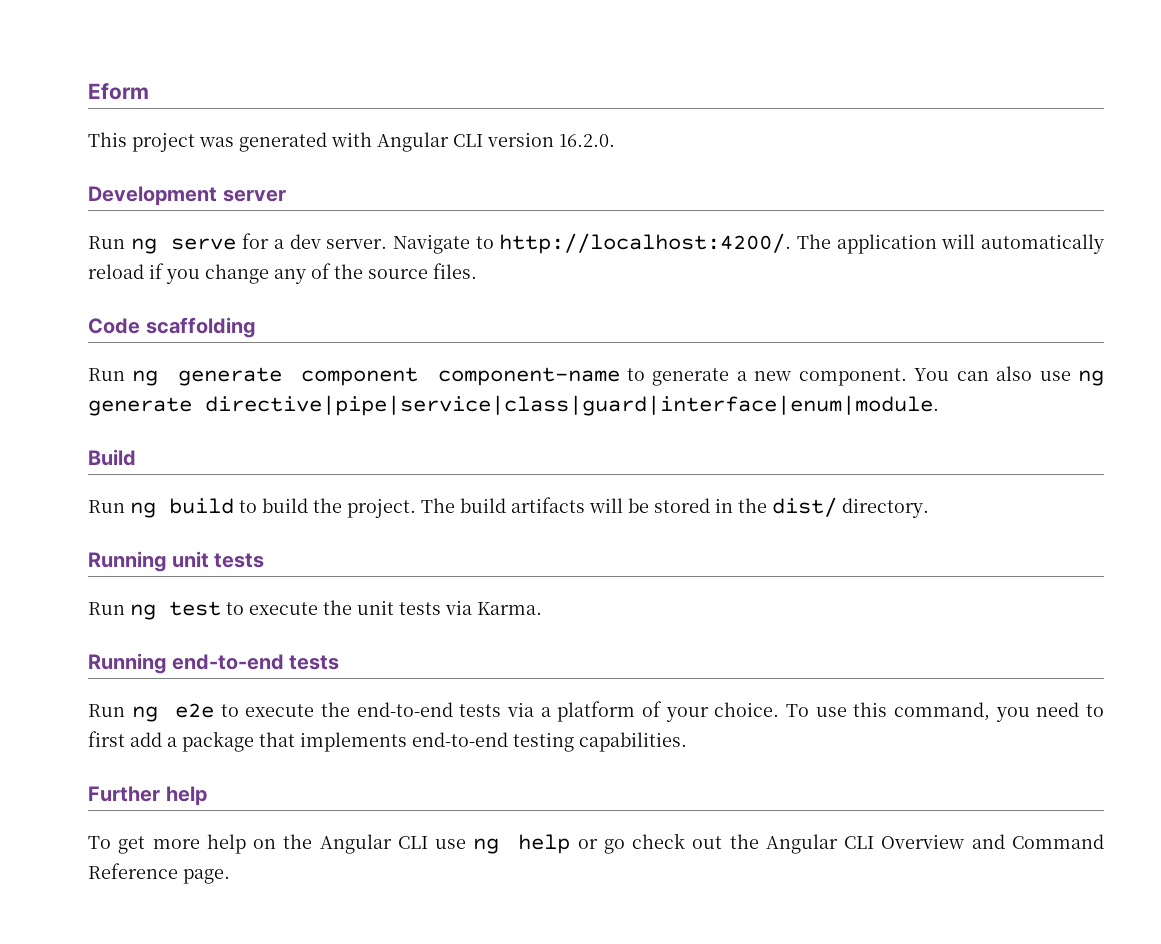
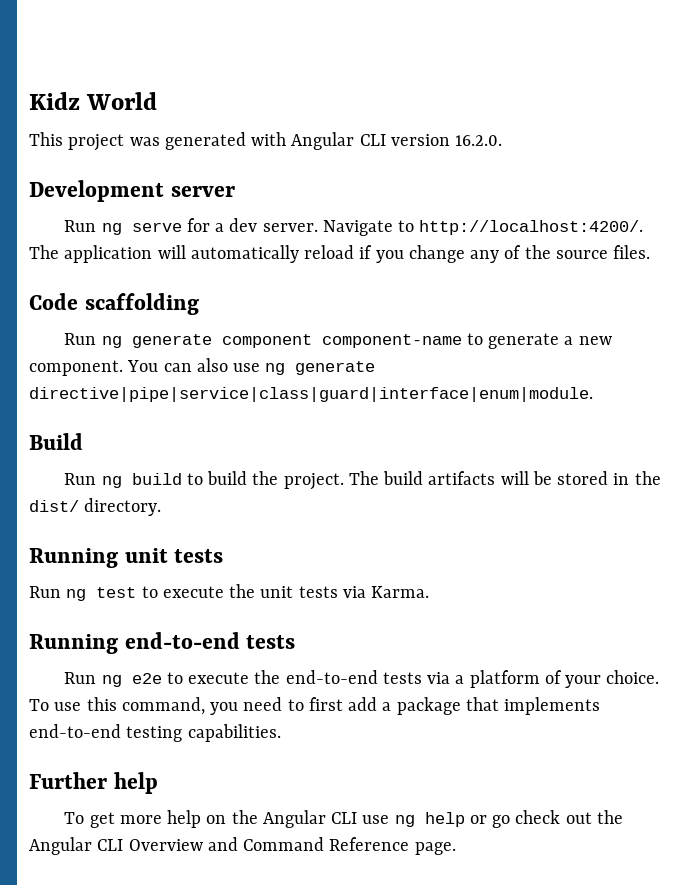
[88,83,149,100] Eform -> [29,92,158,110] Kidz World

